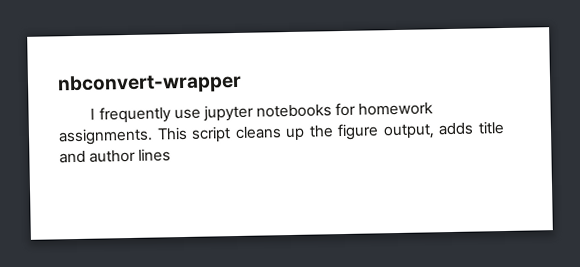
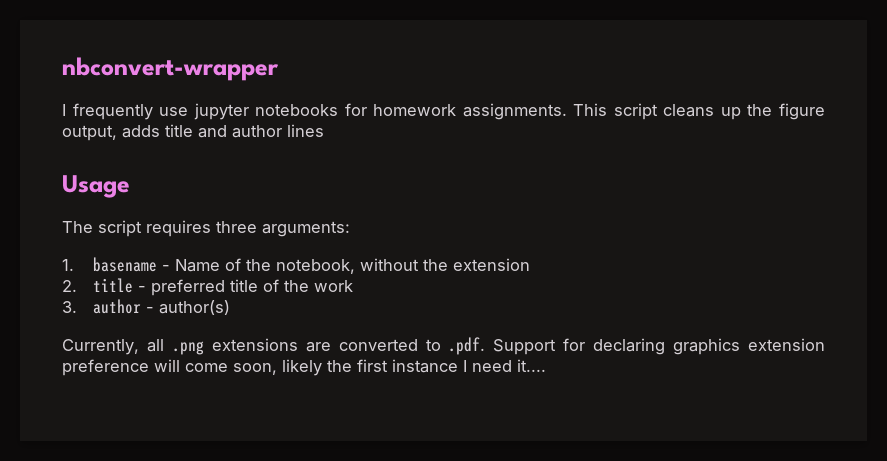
(172, 155) none -> [62,175,130,198] [62,220,350,237] [62,257,531,274] [62,278,354,296] [62,299,231,315] [62,337,825,355] [62,359,546,376] // Usage // The script requires three arguments: // 1. basename - Name of the notebook, without the extension // 2. title - preferred title of the work // 3. author - author(s) // Currently, all .png extensions are converted to .pdf. Support for declaring graphics extension preference will come soon, likely the first instance I need it....

